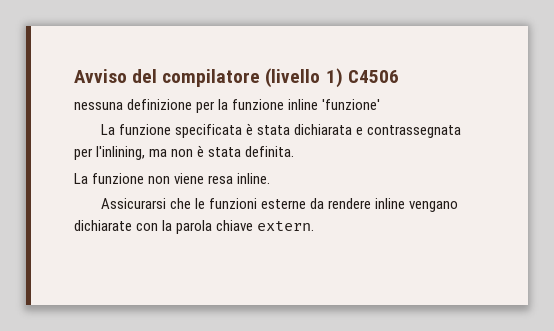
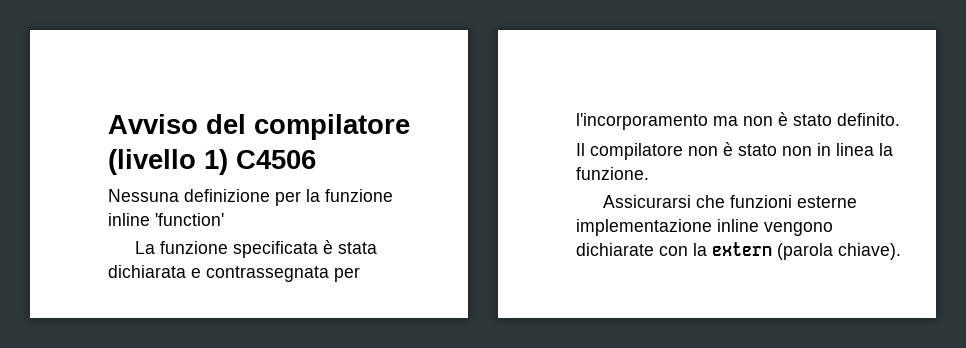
[74,102,123,110] nessuna -> [108,189,179,202] Nessuna
[322,99,381,110] 'funzione' -> [155,213,224,226] 'function'
[96,146,146,160] l'inlining, -> [576,113,708,130] l'incorporamento
[208,146,295,157] [74,173,271,184] stata definita. // La funzione non viene resa inline. -> [793,113,900,126] [576,142,893,160] [576,167,649,180] stato definito. // Il compilatore non è stato non in linea la funzione.
[194,198,205,209] le -> (725, 201) none
[310,198,459,212] [74,220,315,234] da rendere inline vengano dichiarate con la parola chiave extern. -> [576,219,833,236] [576,242,901,260] implementazione inline vengono dichiarate con la extern (parola chiave).

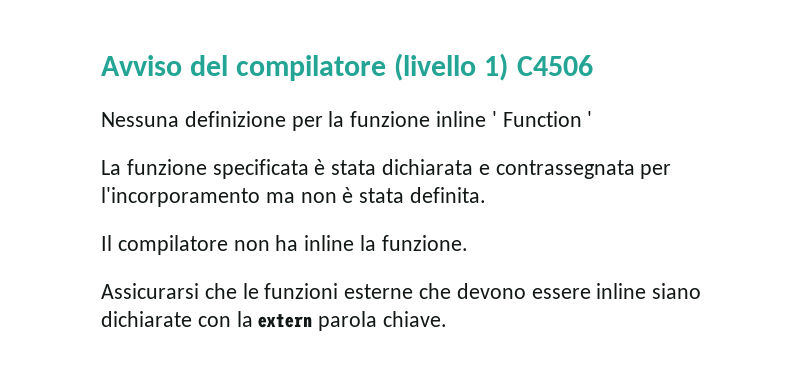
[155,213,224,226] 'function' -> [491,111,593,127] ' Function '
[793,113,900,126] stato definito. -> [359,187,487,203] stata definita.
[723,142,874,156] è stato non in linea -> [275,235,355,251] ha inline
(725, 201) none -> [242,283,259,299] le
[576,219,833,236] implementazione inline vengono -> [419,283,702,299] che devono essere inline siano
[777,243,901,260] (parola chiave). -> [318,311,448,331] parola chiave.

